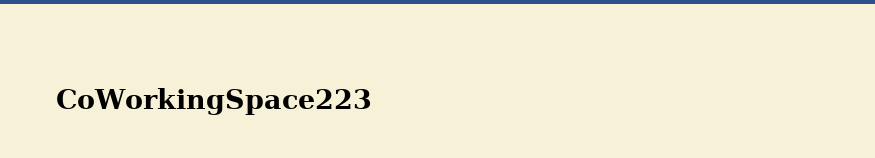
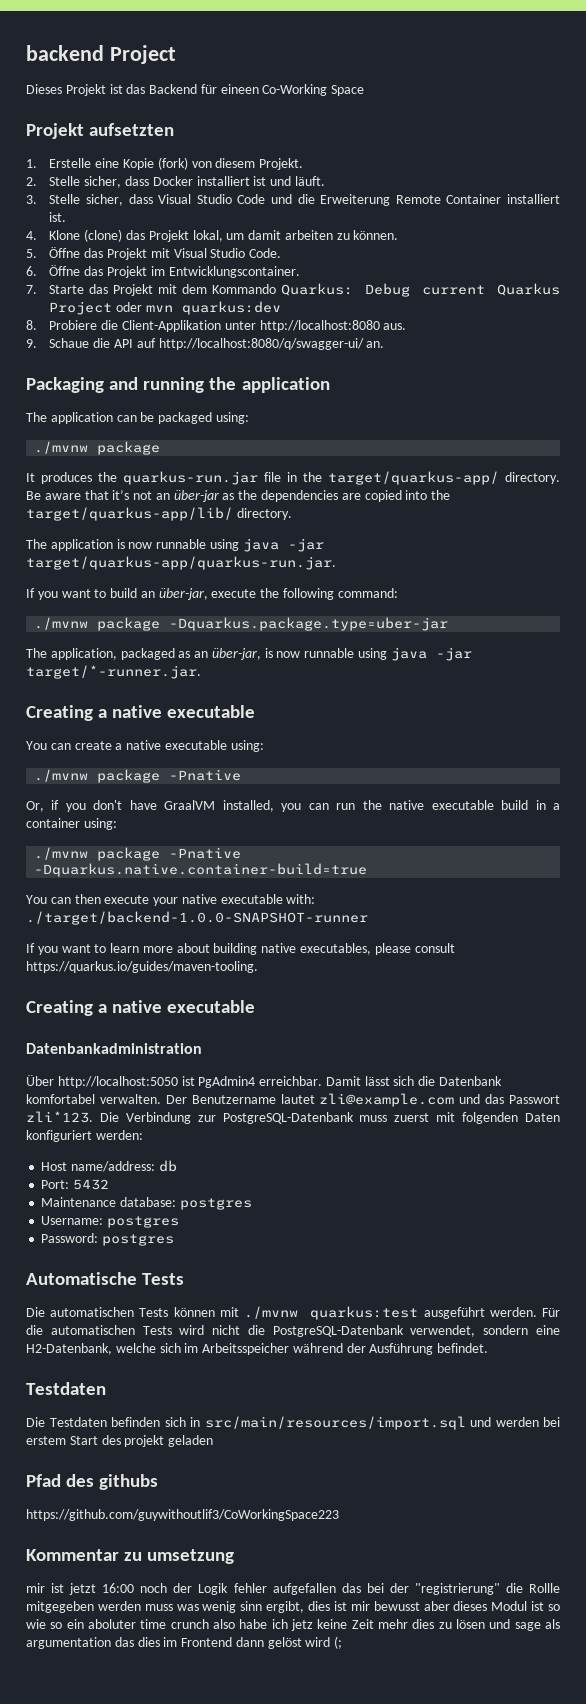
[56,88,372,115] CoWorkingSpace223 -> [26,45,176,64] [26,84,365,96] [26,123,175,139] [26,157,304,170] [26,176,325,188] [26,194,560,206] [49,212,67,222] [26,229,399,242] [26,247,282,260] [26,265,300,278] [26,283,560,297] [49,301,281,315] [26,320,407,332] [26,338,385,350] [26,377,330,393] [26,412,249,424] [34,441,161,455] [26,471,560,485] [26,490,451,502] [26,507,292,521] [26,538,324,552] [26,556,336,570] [26,588,398,600] [34,617,449,631] [26,647,472,661] [26,665,201,679] [26,705,256,721] [26,740,264,752] [34,769,242,783] [26,800,560,812] [26,818,117,830] [34,847,242,861] [34,863,368,877] [26,894,316,906] [26,911,368,925] [26,943,455,955] [26,961,258,973] [26,1000,256,1016] [26,1043,202,1054] [26,1075,503,1088] [26,1093,560,1107] [26,1111,561,1124] [26,1130,143,1142] [41,1160,177,1172] [41,1179,110,1190] [41,1197,252,1210] [41,1216,180,1228] [41,1233,175,1246] [26,1272,185,1285] [26,1306,560,1320] [26,1325,560,1337] [26,1343,489,1355] [26,1382,106,1395] [26,1416,560,1430] [26,1435,214,1447] [26,1474,159,1490] [26,1509,339,1521] [26,1549,235,1564] [26,1583,560,1595] [26,1601,561,1613] [26,1619,560,1631] [26,1636,343,1649] backend Project // Dieses Projekt ist das Backend für eineen Co-Working Space // Projekt aufsetzten // 1. Erstelle eine Kopie (fork) von diesem Projekt. // 2. Stelle sicher, dass Docker installiert ist und läuft. // 3. Stelle sicher, dass Visual Studio Code und die Erweiterung Remote Container installiert ist. // 4. Klone (clone) das Projekt lokal, um damit arbeiten zu können. // 5. Öffne das Projekt mit Visual Studio Code. // 6. Öffne das Projekt im Entwicklungscontainer. // 7. Starte das Projekt mit dem Kommando Quarkus: Debug current Quarkus Project oder mvn quarkus:dev // 8. Probiere die Client-Applikation unter http://localhost:8080 aus. // 9. Schaue die API auf http://localhost:8080/q/swagger-ui/ an. // Packaging and running the application // The application can be packaged using: // ./mvnw package // It produces the quarkus-run.jar file in the target/quarkus-app/ directory. Be aware that it’s not an über-jar as the dependencies are copied into the target/quarkus-app/lib/ directory. // The application is now runnable using java -jar target/quarkus-app/quarkus-run.jar. // If you want to build an über-jar, execute the following command: // ./mvnw package -Dquarkus.package.type=uber-jar // The application, packaged as an über-jar, is now runnable using java -jar target/*-runner.jar. // Creating a native executable // You can create a native executable using: // ./mvnw package -Pnative // Or, if you don't have GraalVM installed, you can run the native executable build in a container using: // ./mvnw package -Pnative -Dquarkus.native.container-build=true // You can then execute your native executable with: ./target/backend-1.0.0-SNAPSHOT-runner // If you want to learn more about building native executables, please consult https://quarkus.io/guides/maven-tooling. // Creating a native executable // Datenbankadministration // Über http://localhost:5050 ist PgAdmin4 erreichbar. Damit lässt sich die Datenbank komfortabel verwalten. Der Benutzername lautet zli@example.com und das Passwort zli*123. Die Verbindung zur PostgreSQL-Datenbank muss zuerst mit folgenden Daten konfiguriert werden: // Host name/address: db // Port: 5432 // Maintenance database: postgres // Username: postgres // Password: postgres // Automatische Tests // Die automatischen Tests können mit ./mvnw quarkus:test ausgeführt werden. Für die automatischen Tests wird nicht die PostgreSQL-Datenbank verwendet, sondern eine H2-Datenbank, welche sich im Arbeitsspeicher während der Ausführung befindet. // Testdaten // Die Testdaten befinden sich in src/main/resources/import.sql und werden bei erstem Start des projekt geladen // Pfad des githubs // https://github.com/guywithoutlif3/CoWorkingSpace223 // Kommentar zu umsetzung // mir ist jetzt 16:00 noch der Logik fehler aufgefallen das bei der "registrierung" die Rollle mitgegeben werden muss was wenig sinn ergibt, dies ist mir bewusst aber dieses Modul ist so wie so ein aboluter time crunch also habe ich jetz keine Zeit mehr dies zu lösen und sage als argumentation das dies im Frontend dann gelöst wird (;

